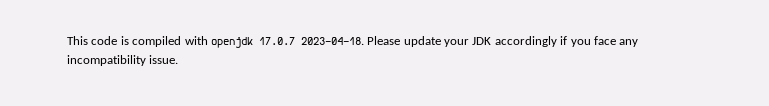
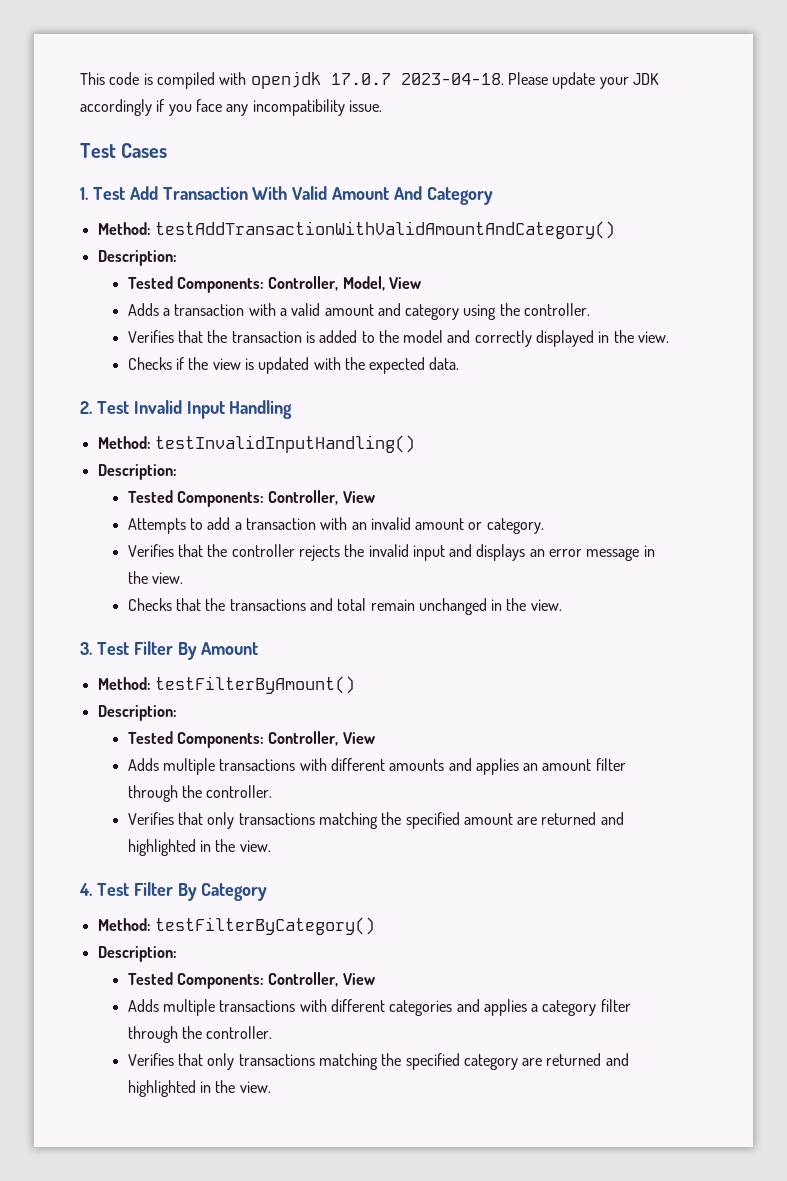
(179, 59) none -> [80,143,168,158] [80,186,493,205] [97,221,615,239] [97,250,177,266] [127,276,421,293] [127,303,591,320] [127,330,670,347] [127,357,460,374] [80,400,293,419] [97,435,415,453] [97,464,177,480] [127,490,375,507] [127,517,544,534] [127,544,655,561] [127,571,183,584] [127,598,562,615] [80,641,259,660] [97,676,355,694] [97,705,177,721] [127,731,375,748] [127,758,626,775] [127,785,273,802] [127,812,624,829] [127,839,271,856] [79,882,268,901] [97,917,375,935] [97,946,177,962] [127,972,375,989] [127,999,631,1016] [127,1026,273,1043] [127,1053,629,1070] [127,1080,271,1097] // Test Cases // 1. Test Add Transaction With Valid Amount And Category // Method: testAddTransactionWithValidAmountAndCategory() // Description: // Tested Components: Controller, Model, View // Adds a transaction with a valid amount and category using the controller. // Verifies that the transaction is added to the model and correctly displayed in the view. // Checks if the view is updated with the expected data. // 2. Test Invalid Input Handling // Method: testInvalidInputHandling() // Description: // Tested Components: Controller, View // Attempts to add a transaction with an invalid amount or category. // Verifies that the controller rejects the invalid input and displays an error message in the view. // Checks that the transactions and total remain unchanged in the view. // 3. Test Filter By Amount // Method: testFilterByAmount() // Description: // Tested Components: Controller, View // Adds multiple transactions with different amounts and applies an amount filter through the controller. // Verifies that only transactions matching the specified amount are returned and highlighted in the view. // 4. Test Filter By Category // Method: testFilterByCategory() // Description: // Tested Components: Controller, View // Adds multiple transactions with different categories and applies a category filter through the controller. // Verifies that only transactions matching the specified category are returned and highlighted in the view.

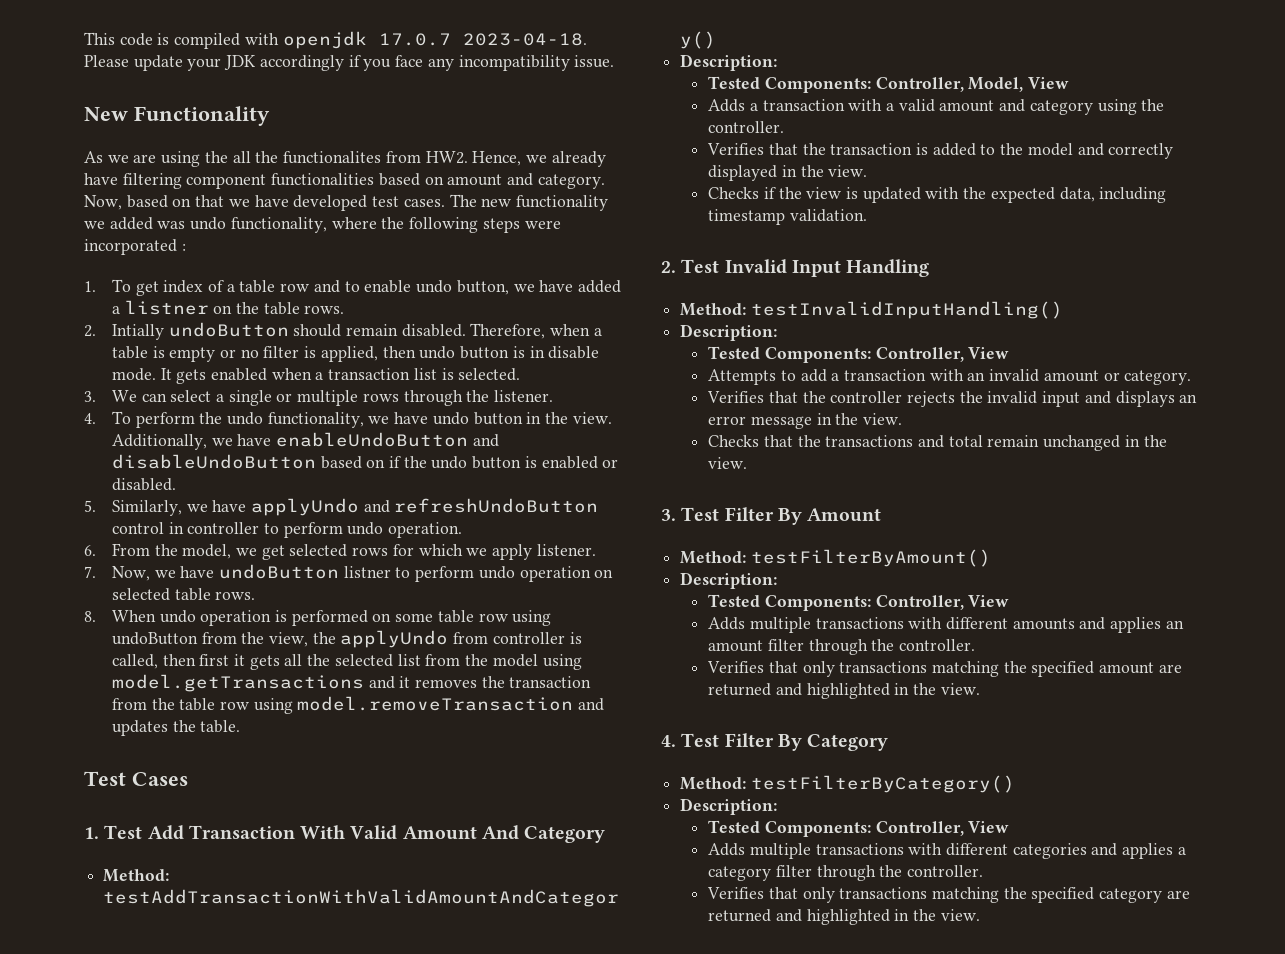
(382, 106) none -> [84,106,270,126] [84,151,606,167] [84,173,605,189] [84,194,608,211] [84,217,561,233] [84,239,186,255] [84,279,621,296] [111,300,345,315] [84,322,602,340] [111,346,600,362] [111,368,521,384] [84,390,554,406] [84,411,612,428] [111,432,499,450] [111,454,619,469] [111,478,176,491] [84,498,599,516] [111,522,463,538] [84,543,596,560] [84,564,614,582] [111,588,256,601] [84,610,552,626] [111,630,582,648] [111,654,582,670] [111,674,592,692] [111,696,605,714] [111,720,241,736] // New Functionality // As we are using the all the functionalites from HW2. Hence, we already have filtering component functionalities based on amount and category. Now, based on that we have developed test cases. The new functionality we added was undo functionality, where the following steps were incorporated : // 1. To get index of a table row and to enable undo button, we have added a listner on the table rows. // 2. Intially undoButton should remain disabled. Therefore, when a table is empty or no filter is applied, then undo button is in disable mode. It gets enabled when a transaction list is selected. // 3. We can select a single or multiple rows through the listener. // 4. To perform the undo functionality, we have undo button in the view. Additionally, we have enableUndoButton and disableUndoButton based on if the undo button is enabled or disabled. // 5. Similarly, we have applyUndo and refreshUndoButton control in controller to perform undo operation. // 6. From the model, we get selected rows for which we apply listener. // 7. Now, we have undoButton listner to perform undo operation on selected table rows. // 8. When undo operation is performed on some table row using undoButton from the view, the applyUndo from controller is called, then first it gets all the selected list from the model using model.getTransactions and it removes the transaction from the table row using model.removeTransaction and updates the table.
[429,357,460,370] data. -> [1059,187,1167,203] [708,209,867,225] data, including timestamp validation.

